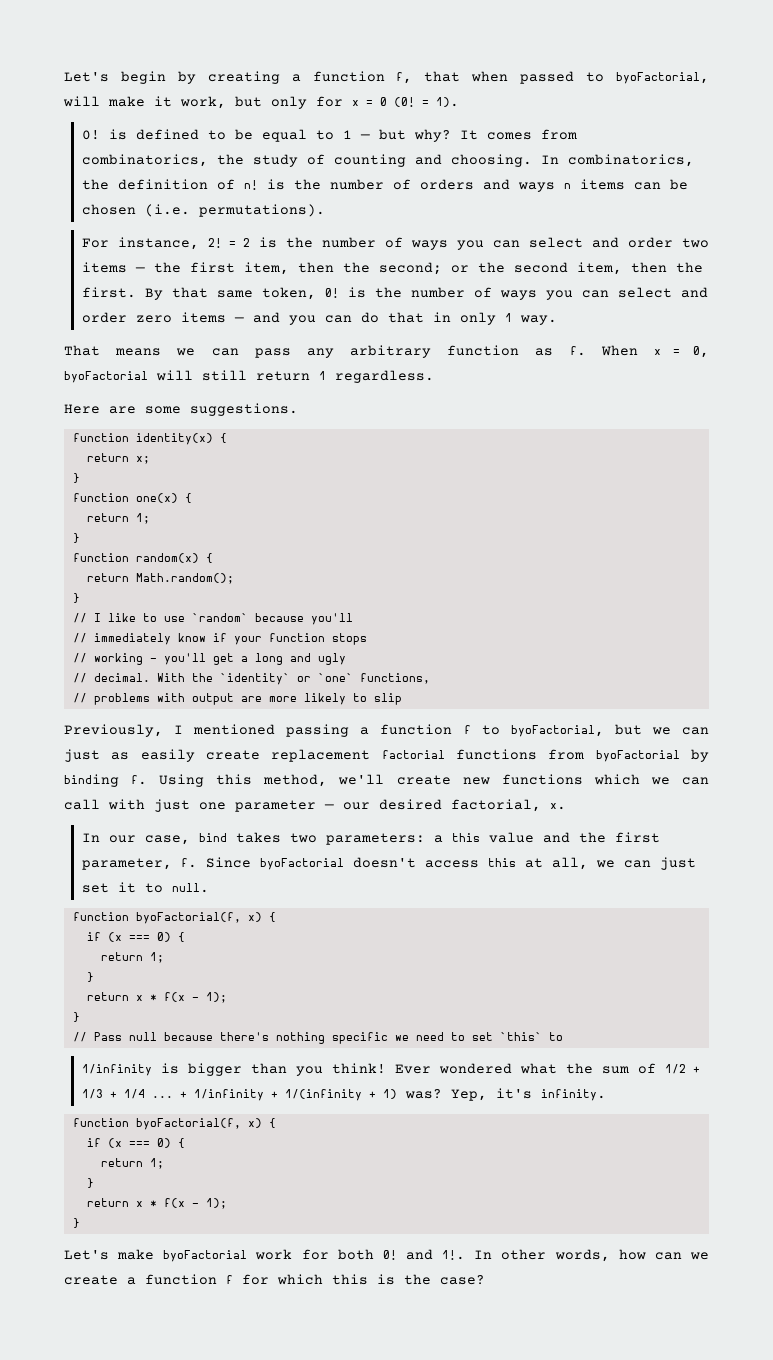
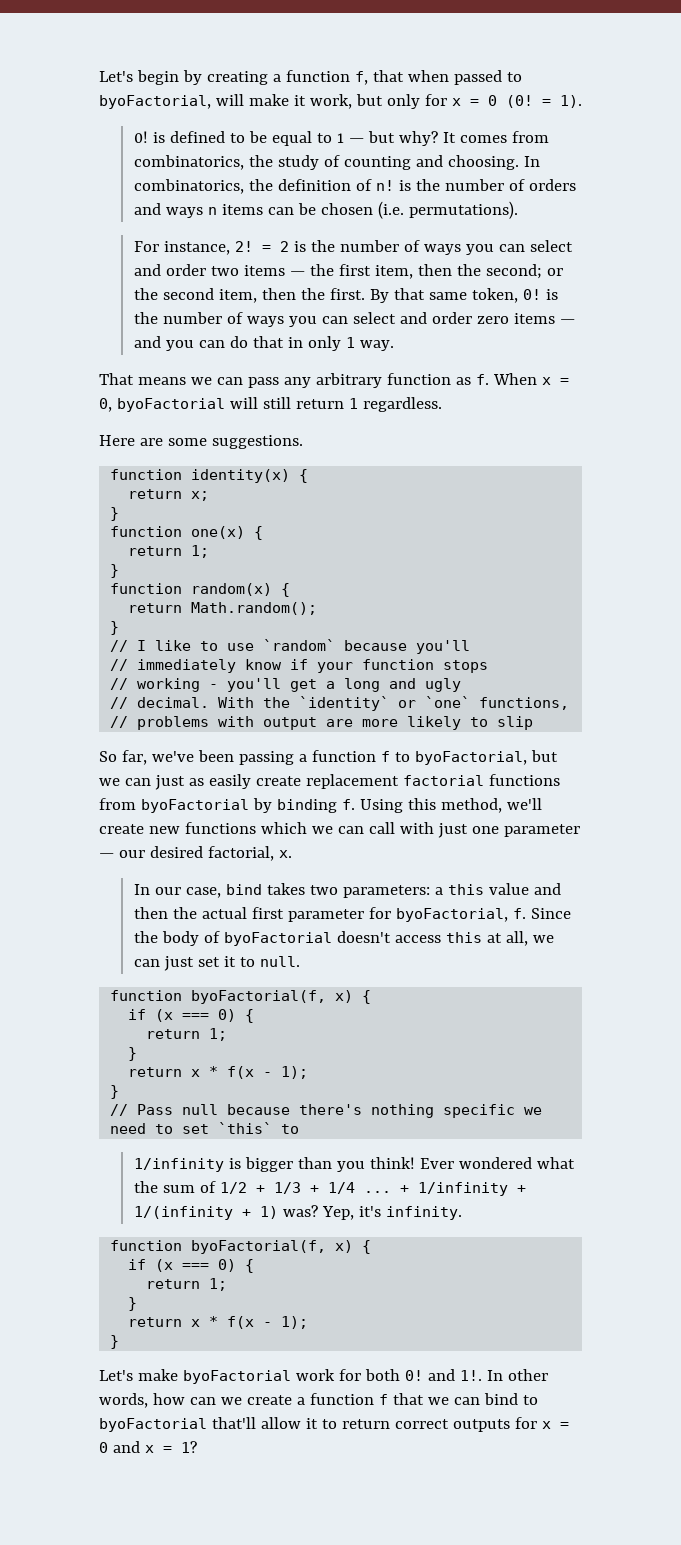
[64,724,276,737] Previously, I mentioned -> [99,750,234,765] So far, we've been
[578,832,660,843] [81,857,251,870] the first parameter, f. Since -> [133,907,571,922] [133,931,220,946] then the actual first parameter for byoFactorial, f. Since the body of
[242,1274,485,1285] for which this is the case? -> [392,1393,538,1405] [99,1417,569,1432] [99,1441,197,1453] that we can bind to byoFactorial that'll allow it to return correct outputs for x = 0 and x = 1?

